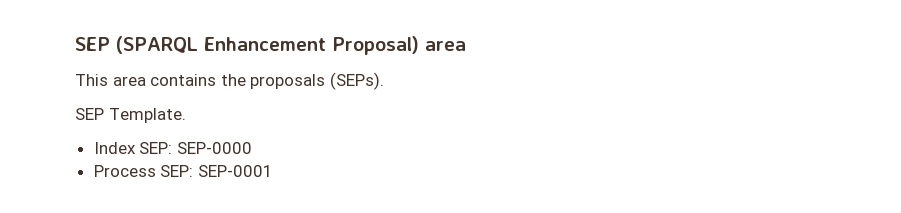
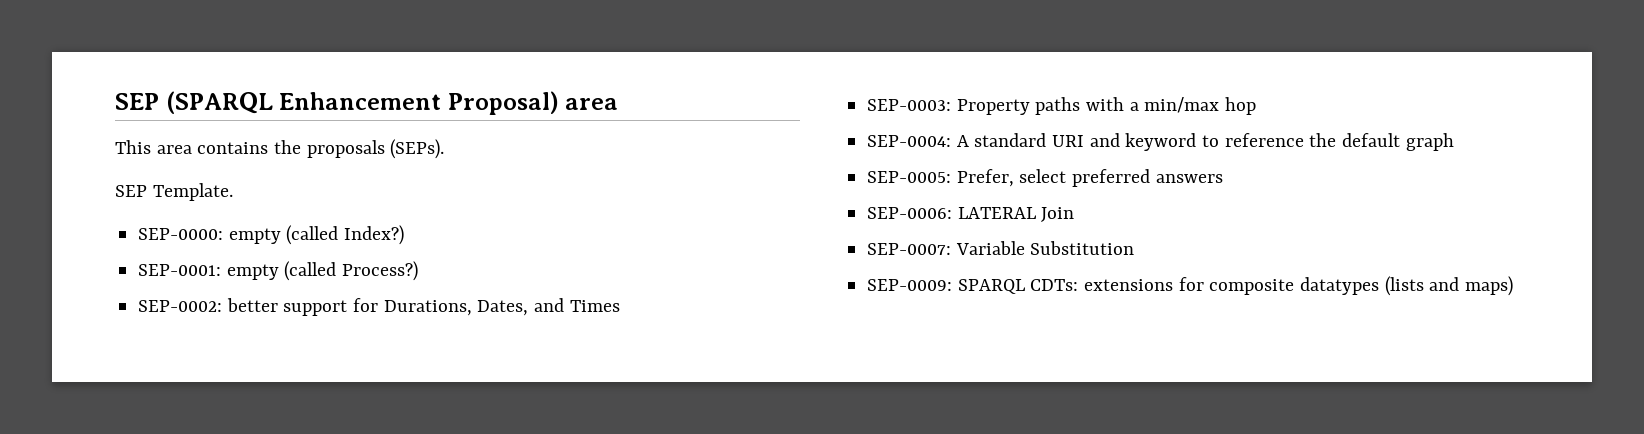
[93,142,252,154] [93,165,273,177] Index SEP: SEP-0000 // Process SEP: SEP-0001 -> [138,225,405,245] [138,261,419,281] [138,298,620,316] [867,97,1257,115] [867,133,1454,151] [867,169,1223,187] [867,207,1075,222] [867,241,1135,255] [867,276,1514,296] SEP-0000: empty (called Index?) // SEP-0001: empty (called Process?) // SEP-0002: better support for Durations, Dates, and Times // SEP-0003: Property paths with a min/max hop // SEP-0004: A standard URI and keyword to reference the default graph // SEP-0005: Prefer, select preferred answers // SEP-0006: LATERAL Join // SEP-0007: Variable Substitution // SEP-0009: SPARQL CDTs: extensions for composite datatypes (lists and maps)

